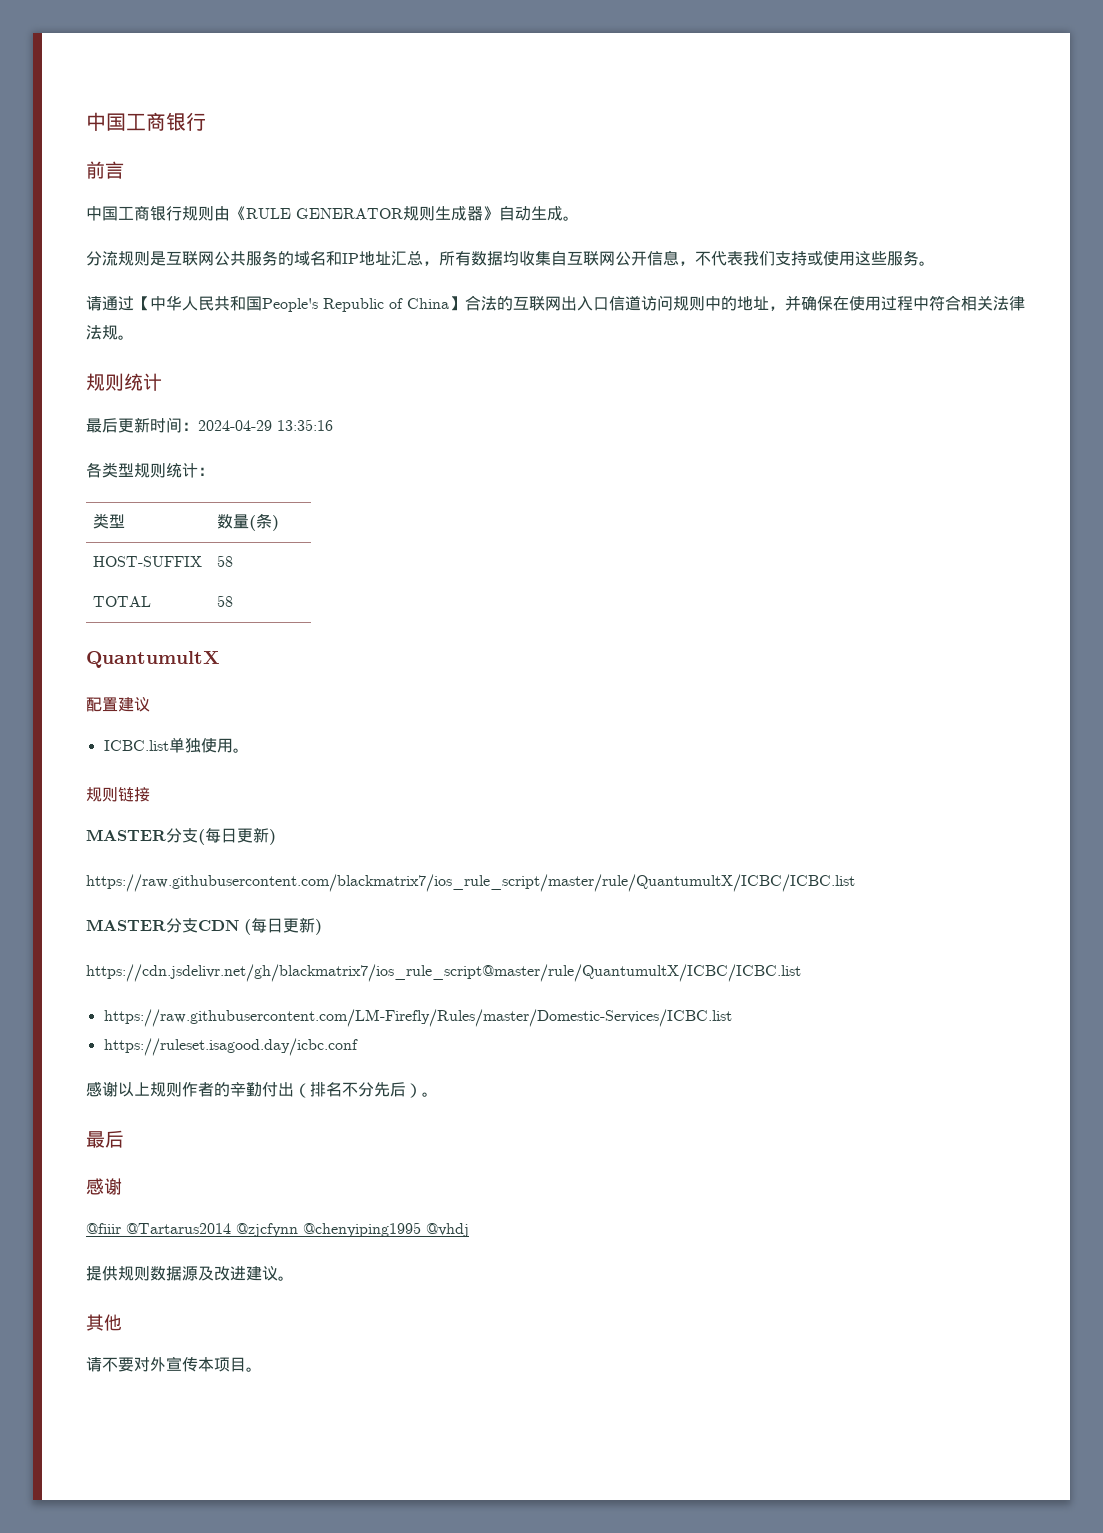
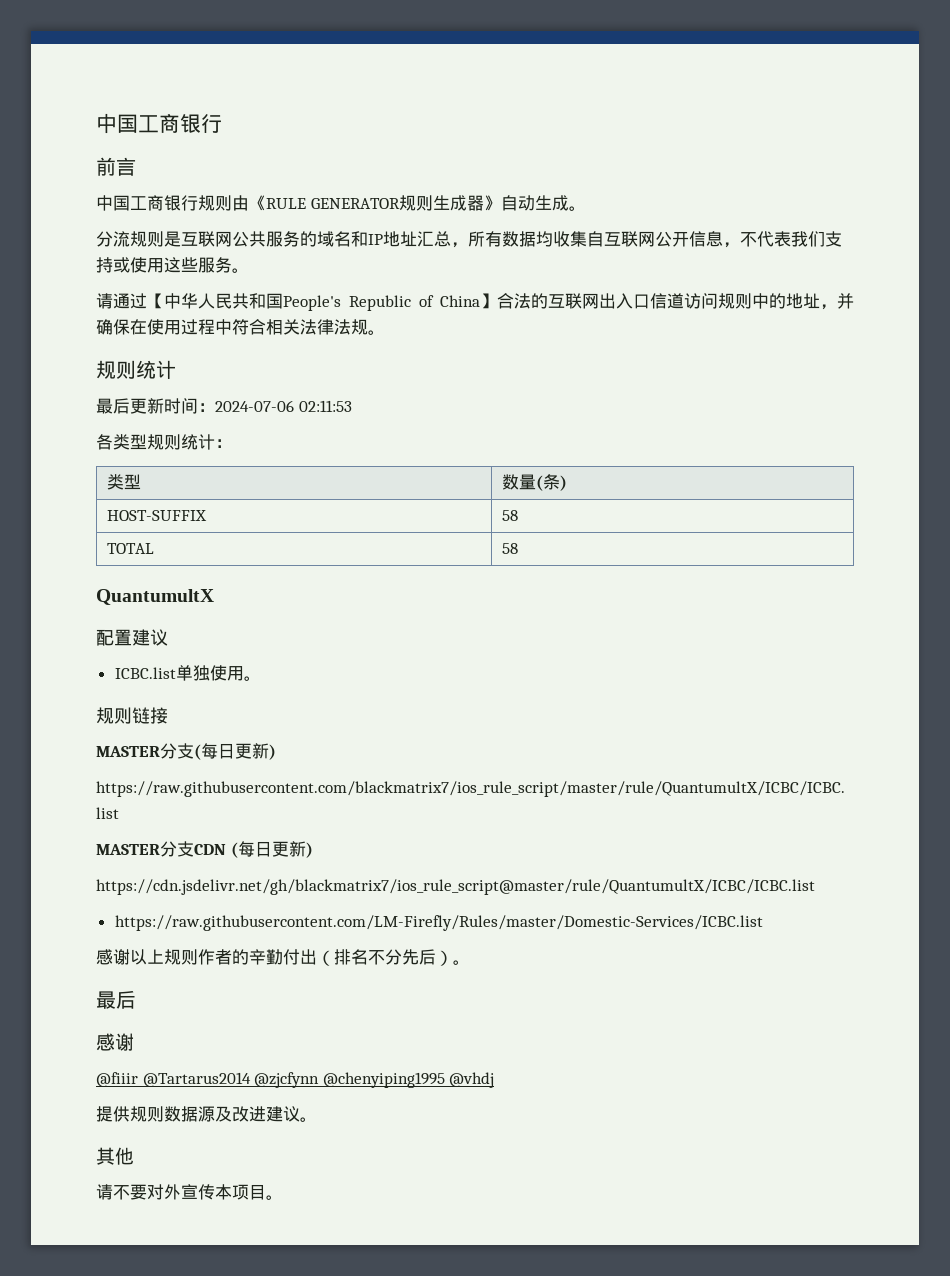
[198,419,333,431] 2024-04-29 13:35:16 -> [215,400,352,412] 2024-07-06 02:11:53
[103,1038,358,1056] // https://ruleset.isagood.day/icbc.conf -> (763, 923) none

